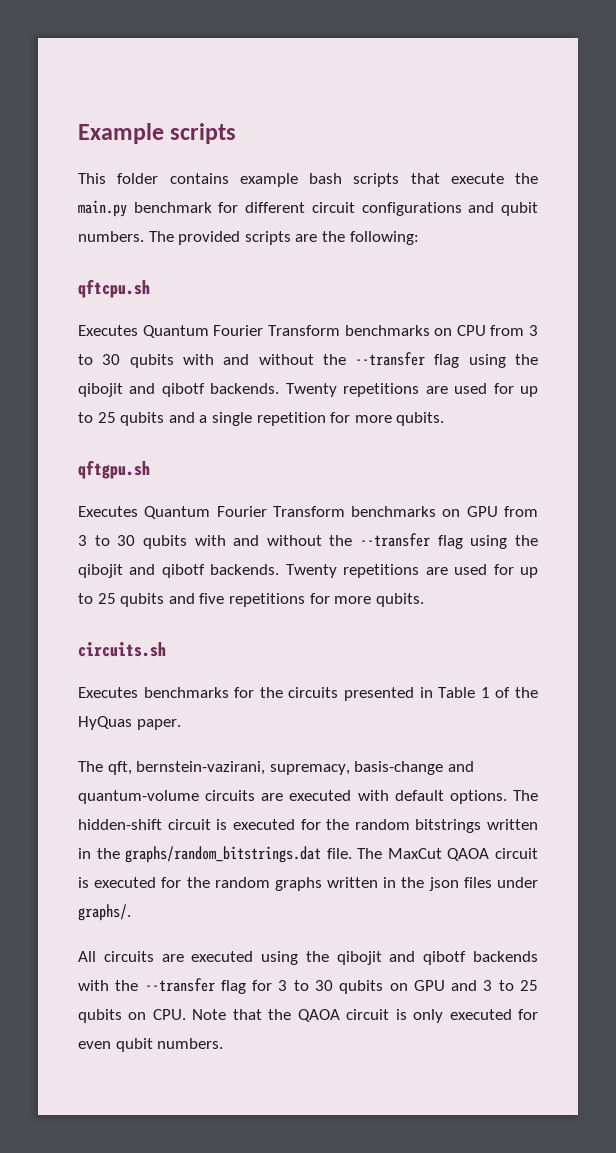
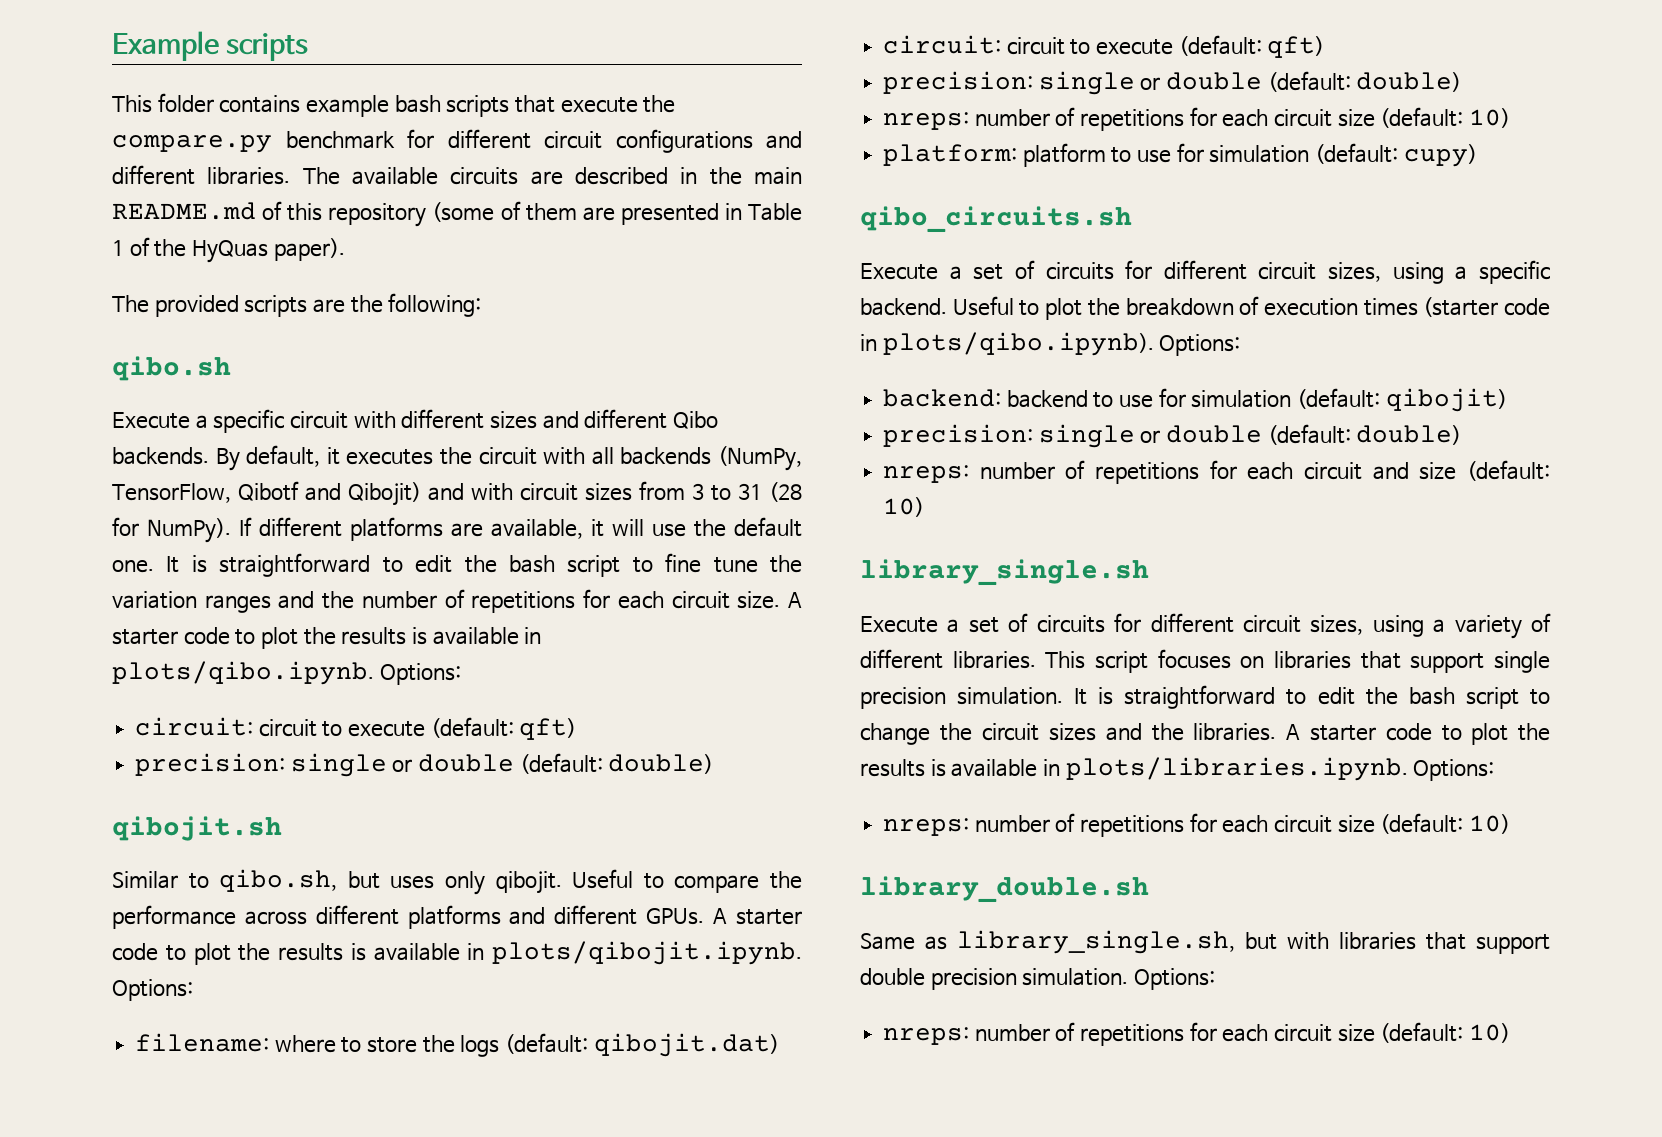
[78,200,127,217] main.py -> [112,135,272,153] compare.py
[501,202,538,216] [78,231,144,242] qubit numbers. -> [112,165,802,185] [112,201,803,227] [112,237,345,263] different libraries. The available circuits are described in the main README.md of this repository (some of them are presented in Table 1 of the HyQuas paper). //
[78,279,150,298] [78,325,538,338] [78,352,538,368] [78,383,539,397] [78,412,445,426] [78,460,150,479] [78,506,538,519] [78,533,538,549] [78,564,539,578] [78,593,424,607] [78,642,166,657] [78,687,539,701] [78,716,181,730] [78,761,474,775] [78,790,539,804] [78,819,538,833] [78,846,538,863] [78,877,538,891] [78,904,131,921] [78,951,538,965] [78,978,538,994] [78,1009,538,1023] [78,1038,224,1052] qftcpu.sh // Executes Quantum Fourier Transform benchmarks on CPU from 3 to 30 qubits with and without the --transfer flag using the qibojit and qibotf backends. Twenty repetitions are used for up to 25 qubits and a single repetition for more qubits. // qftgpu.sh // Executes Quantum Fourier Transform benchmarks on GPU from 3 to 30 qubits with and without the --transfer flag using the qibojit and qibotf backends. Twenty repetitions are used for up to 25 qubits and five repetitions for more qubits. // circuits.sh // Executes benchmarks for the circuits presented in Table 1 of the HyQuas paper. // The qft, bernstein-vazirani, supremacy, basis-change and quantum-volume circuits are executed with default options. The hidden-shift circuit is executed for the random bitstrings written in the graphs/random_bitstrings.dat file. The MaxCut QAOA circuit is executed for the random graphs written in the json files under graphs/. // All circuits are executed using the qibojit and qibotf backends with the --transfer flag for 3 to 30 qubits on GPU and 3 to 25 qubits on CPU. Note that the QAOA circuit is only executed for even qubit numbers. -> [112,356,231,381] [112,409,718,433] [112,445,802,471] [112,481,802,506] [112,517,803,543] [112,553,802,577] [112,589,802,613] [112,627,542,649] [112,661,461,685] [135,717,577,740] [135,753,714,777] [112,816,282,841] [112,869,802,895] [112,905,802,929] [112,941,802,965] [112,979,193,1001] [135,1033,779,1057] [883,35,1325,58] [883,71,1462,95] [883,107,1511,131] [883,143,1477,167] [860,206,1132,233] [860,260,1550,284] [860,296,1550,320] [860,332,1241,356] [883,388,1507,412] [883,424,1462,448] [883,460,1551,484] [883,497,925,517] [860,559,1149,586] [860,613,1551,639] [860,649,1550,673] [860,685,1550,709] [860,723,1550,745] [860,757,1495,781] [883,813,1511,837] [860,876,1149,903] [860,930,1550,954] [860,968,1215,990] [883,1022,1511,1046] qibo.sh // Execute a specific circuit with different sizes and different Qibo backends. By default, it executes the circuit with all backends (NumPy, TensorFlow, Qibotf and Qibojit) and with circuit sizes from 3 to 31 (28 for NumPy). If different platforms are available, it will use the default one. It is straightforward to edit the bash script to fine tune the variation ranges and the number of repetitions for each circuit size. A starter code to plot the results is available in plots/qibo.ipynb. Options: // circuit: circuit to execute (default: qft) // precision: single or double (default: double) // qibojit.sh // Similar to qibo.sh, but uses only qibojit. Useful to compare the performance across different platforms and different GPUs. A starter code to plot the results is available in plots/qibojit.ipynb. Options: // filename: where to store the logs (default: qibojit.dat) // circuit: circuit to execute (default: qft) // precision: single or double (default: double) // nreps: number of repetitions for each circuit size (default: 10) // platform: platform to use for simulation (default: cupy) // qibo_circuits.sh // Execute a set of circuits for different circuit sizes, using a specific backend. Useful to plot the breakdown of execution times (starter code in plots/qibo.ipynb). Options: // backend: backend to use for simulation (default: qibojit) // precision: single or double (default: double) // nreps: number of repetitions for each circuit and size (default: 10) // library_single.sh // Execute a set of circuits for different circuit sizes, using a variety of different libraries. This script focuses on libraries that support single precision simulation. It is straightforward to edit the bash script to change the circuit sizes and the libraries. A starter code to plot the results is available in plots/libraries.ipynb. Options: // nreps: number of repetitions for each circuit size (default: 10) // library_double.sh // Same as library_single.sh, but with libraries that support double precision simulation. Options: // nreps: number of repetitions for each circuit size (default: 10)

